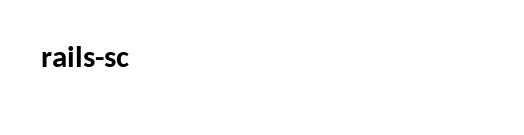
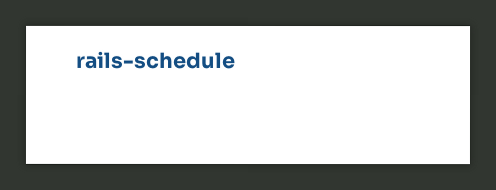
[41,46,129,67] rails-sc -> [76,50,236,69] rails-schedule

